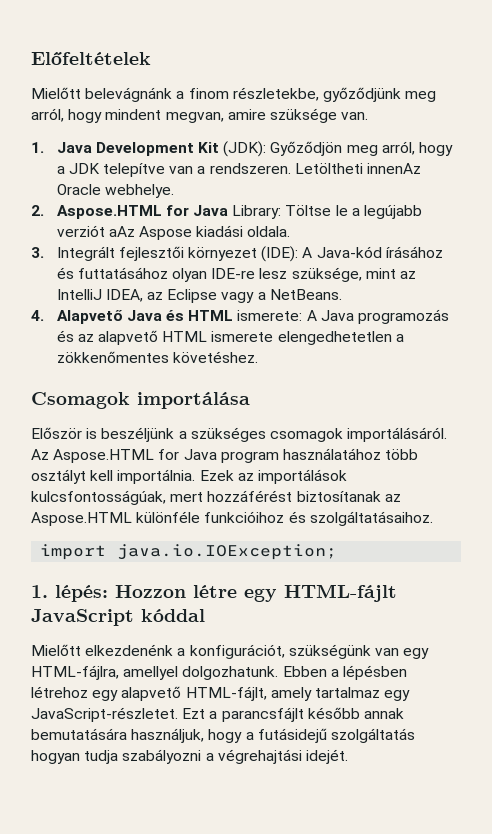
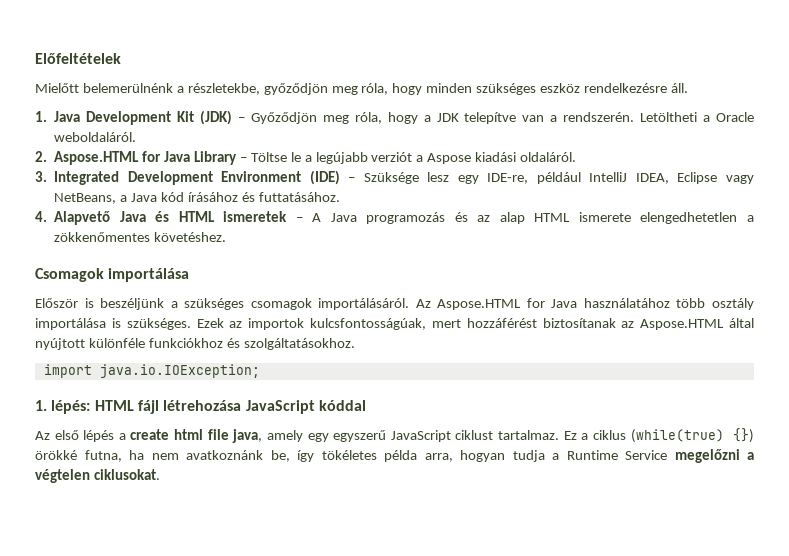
[85,87,437,102] [31,108,369,123] belevágnánk a finom részletekbe, győződjünk meg arról, hogy mindent megvan, amire szüksége van. -> [82,83,688,95] belemerülnénk a részletekbe, győződjön meg róla, hogy minden szükséges eszköz rendelkezésre áll.
[223,141,267,157] (JDK): -> [200,110,245,125] (JDK) –
[381,141,415,155] arról, -> [354,112,382,124] róla,
[209,163,421,174] [56,184,174,198] rendszeren. Letöltheti innenAz Oracle webhelye. -> [563,112,754,122] [54,132,137,142] rendszerén. Letöltheti a Oracle weboldaláról.
[232,205,282,219] Library: -> [193,151,247,165] Library –
[108,226,135,237] aAz -> [416,155,424,162] a
[247,226,291,237] oldala. -> [520,152,577,162] oldaláról.
[56,246,443,262] [56,267,416,282] [56,289,342,303] Integrált fejlesztői környezet (IDE): A Java-kód írásához és futtatásához olyan IDE-re lesz szüksége, mint az IntelliJ IDEA, az Eclipse vagy a NetBeans. -> [54,170,754,185] [54,192,340,204] Integrated Development Environment (IDE) – Szüksége lesz egy IDE‑re, például IntelliJ IDEA, Eclipse vagy NetBeans, a Java kód írásához és futtatásához.
[237,310,303,321] ismerete: -> [223,211,303,222] ismeretek –
[97,330,158,345] alapvető -> [499,212,525,224] alap
[220,451,279,463] program -> (578, 303) none
[31,469,196,484] osztályt kell importálnia. -> [712,298,755,310] [35,318,191,330] osztály importálása is szükséges.
[257,469,347,484] importálások -> [248,318,305,330] importok
[136,511,433,526] [40,544,338,560] [31,584,397,602] [31,609,205,626] [31,644,430,659] [31,665,407,680] [31,686,411,701] [31,707,404,722] [31,728,415,743] [31,749,348,764] különféle funkcióihoz és szolgáltatásaihoz. // import java.io.IOException; // 1. lépés: Hozzon létre egy HTML-fájlt JavaScript kóddal // Mielőtt elkezdenénk a konfigurációt, szükségünk van egy HTML-fájlra, amellyel dolgozhatunk. Ebben a lépésben létrehoz egy alapvető HTML-fájlt, amely tartalmaz egy JavaScript-részletet. Ezt a parancsfájlt később annak bemutatására használjuk, hogy a futásidejű szolgáltatás hogyan tudja szabályozni a végrehajtási idejét. -> [729,318,755,328] [35,338,355,350] [43,364,260,378] [35,400,366,414] [35,428,754,443] [35,449,754,463] [35,469,160,483] által nyújtott különféle funkciókhoz és szolgáltatásokhoz. // import java.io.IOException; // 1. lépés: HTML fájl létrehozása JavaScript kóddal // Az első lépés a create html file java, amely egy egyszerű JavaScript ciklust tartalmaz. Ez a ciklus (while(true) {}) örökké futna, ha nem avatkoznánk be, így tökéletes példa arra, hogyan tudja a Runtime Service megelőzni a végtelen ciklusokat.

